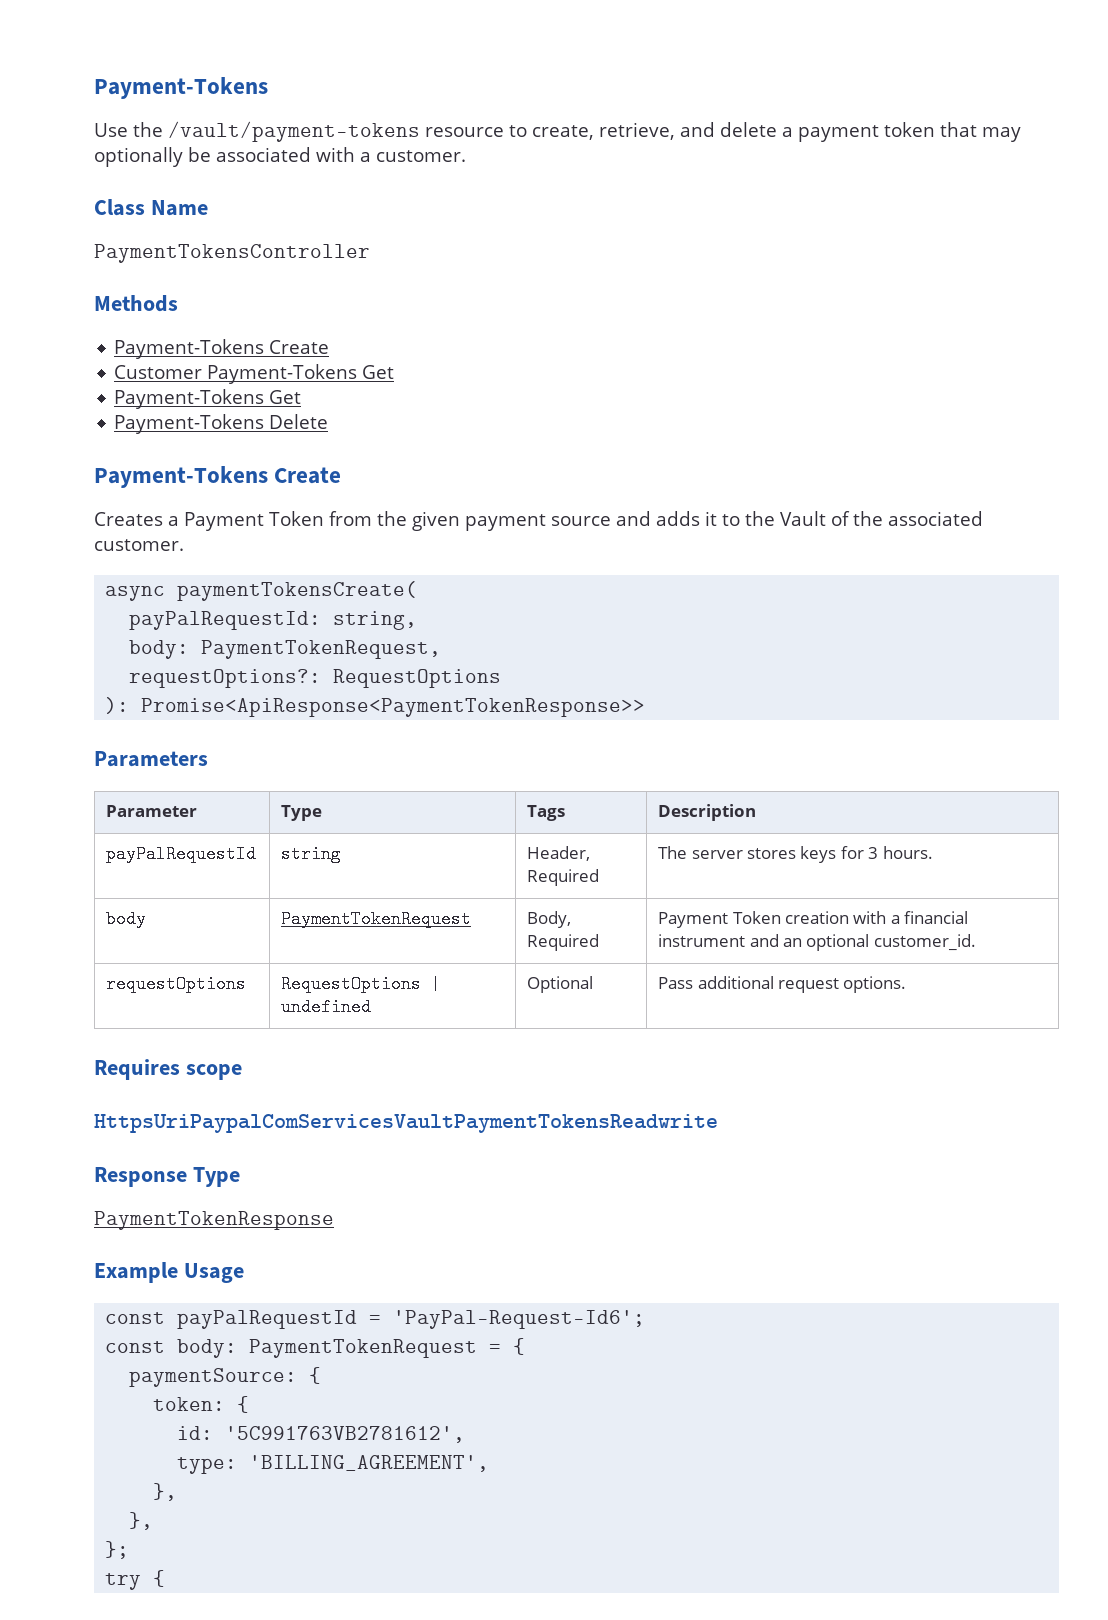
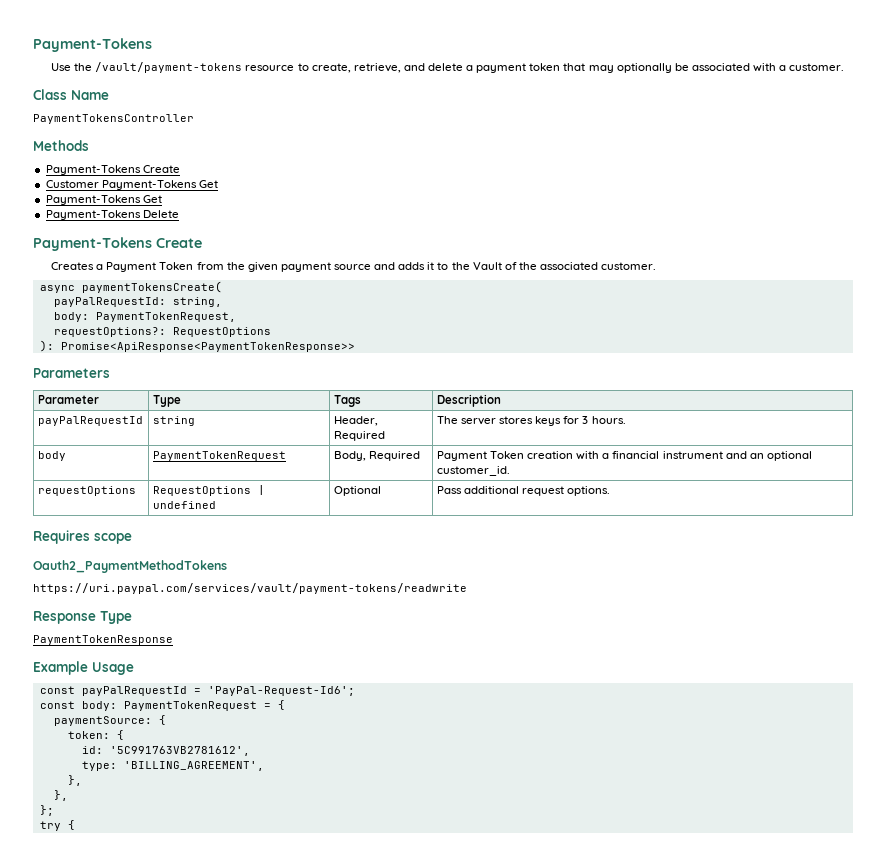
[94,1114,718,1133] HttpsUriPaypalComServicesVaultPaymentTokensReadwrite -> [33,560,227,573] [33,583,467,594] Oauth2_PaymentMethodTokens // https://uri.paypal.com/services/vault/payment-tokens/readwrite

